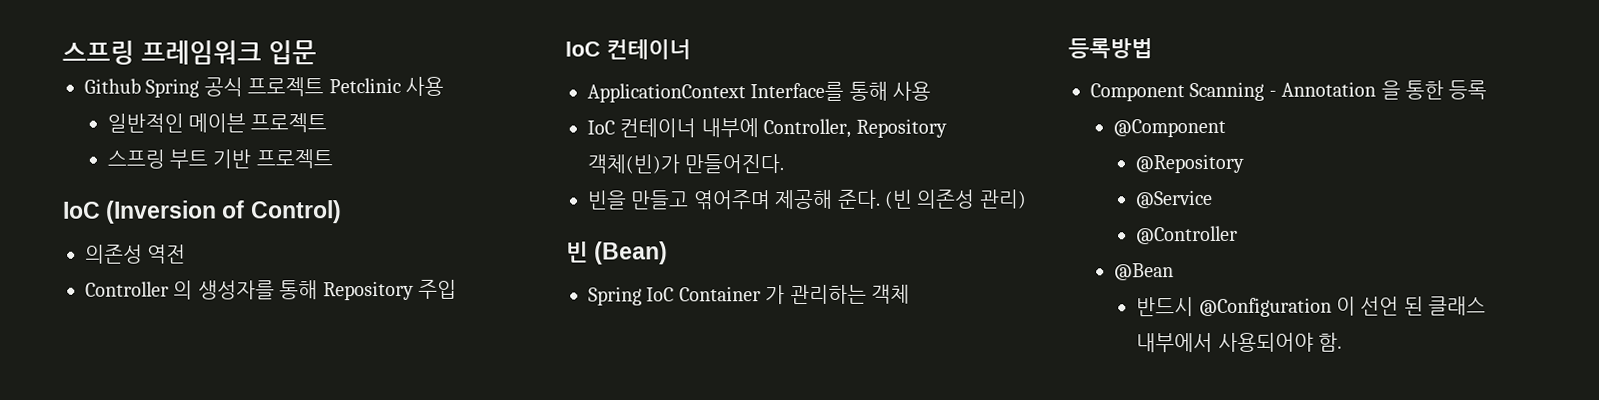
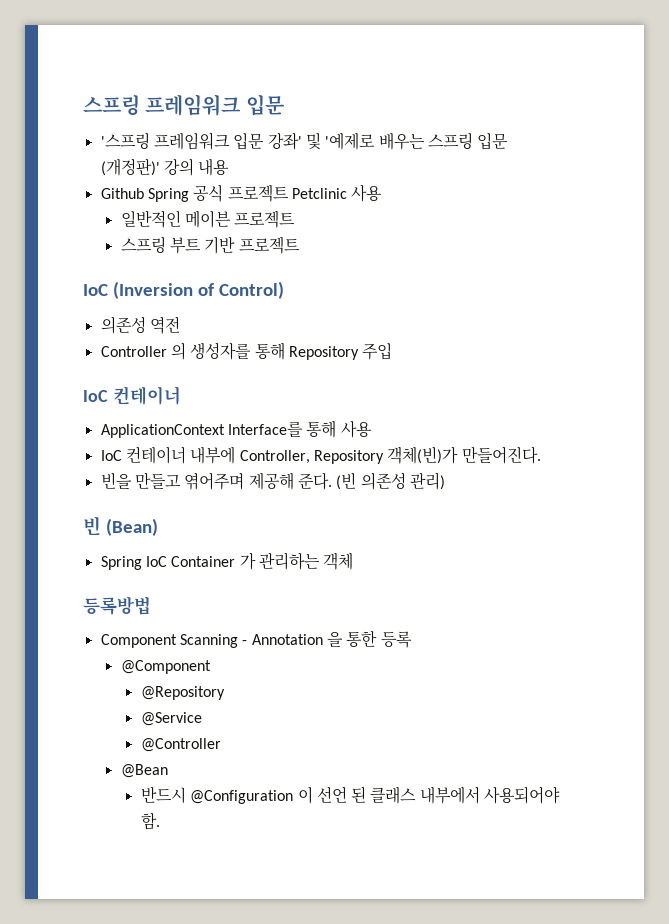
(317, 52) none -> [100,132,509,150] [100,158,230,176] // '스프링 프레임워크 입문 강좌' 및 '예제로 배우는 스프링 입문 (개정판)' 강의 내용

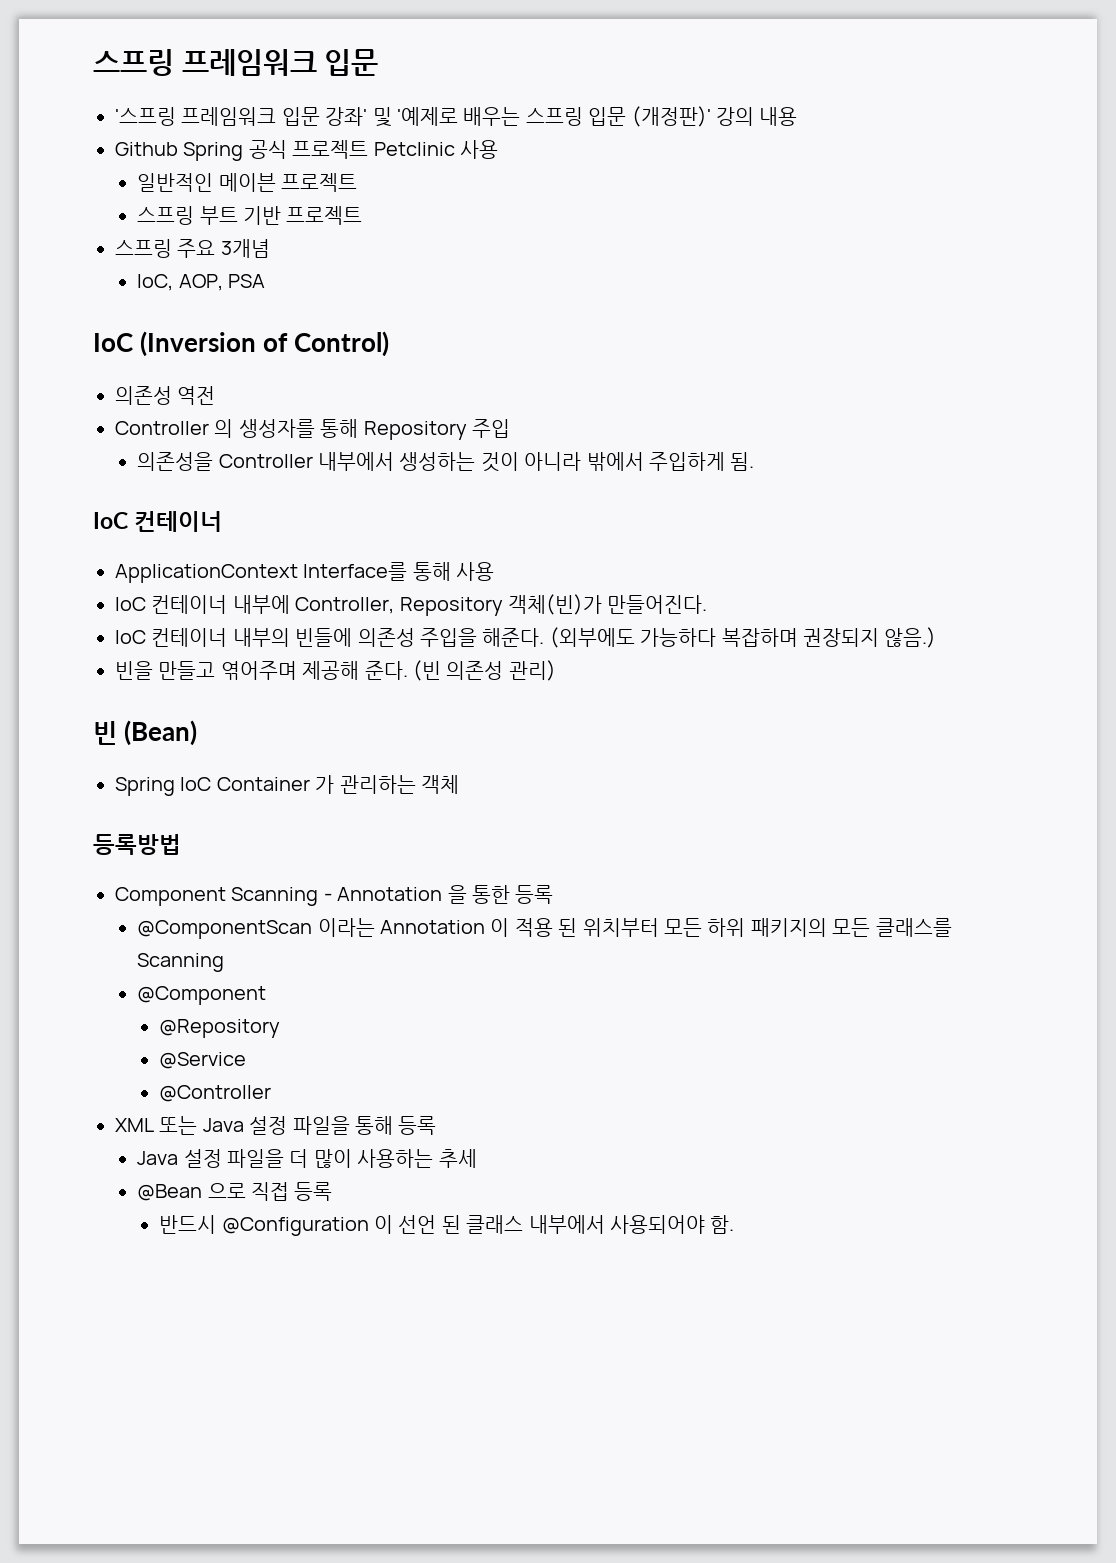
(300, 245) none -> [115,239,270,258] [137,274,265,291] // 스프링 주요 3개념 // IoC, AOP, PSA
(393, 351) none -> [137,452,755,472] // 의존성을 Controller 내부에서 생성하는 것이 아니라 밖에서 주입하게 됨.
(541, 455) none -> [115,627,937,648] // IoC 컨테이너 내부의 빈들에 의존성 주입을 해준다. (외부에도 가능하다 복잡하며 권장되지 않음.)
[120,660,211,674] [140,686,225,700] [140,712,202,726] [140,738,221,752] [120,764,168,778] @Component // @Repository // @Service // @Controller // @Bean -> [137,918,952,939] [137,953,225,972] [137,986,267,1005] [159,1019,281,1038] [159,1052,247,1069] [159,1085,272,1102] [115,1116,437,1135] [137,1149,477,1168] [137,1182,333,1201] @ComponentScan 이라는 Annotation 이 적용 된 위치부터 모든 하위 패키지의 모든 클래스를 Scanning // @Component // @Repository // @Service // @Controller // XML 또는 Java 설정 파일을 통해 등록 // Java 설정 파일을 더 많이 사용하는 추세 // @Bean 으로 직접 등록

